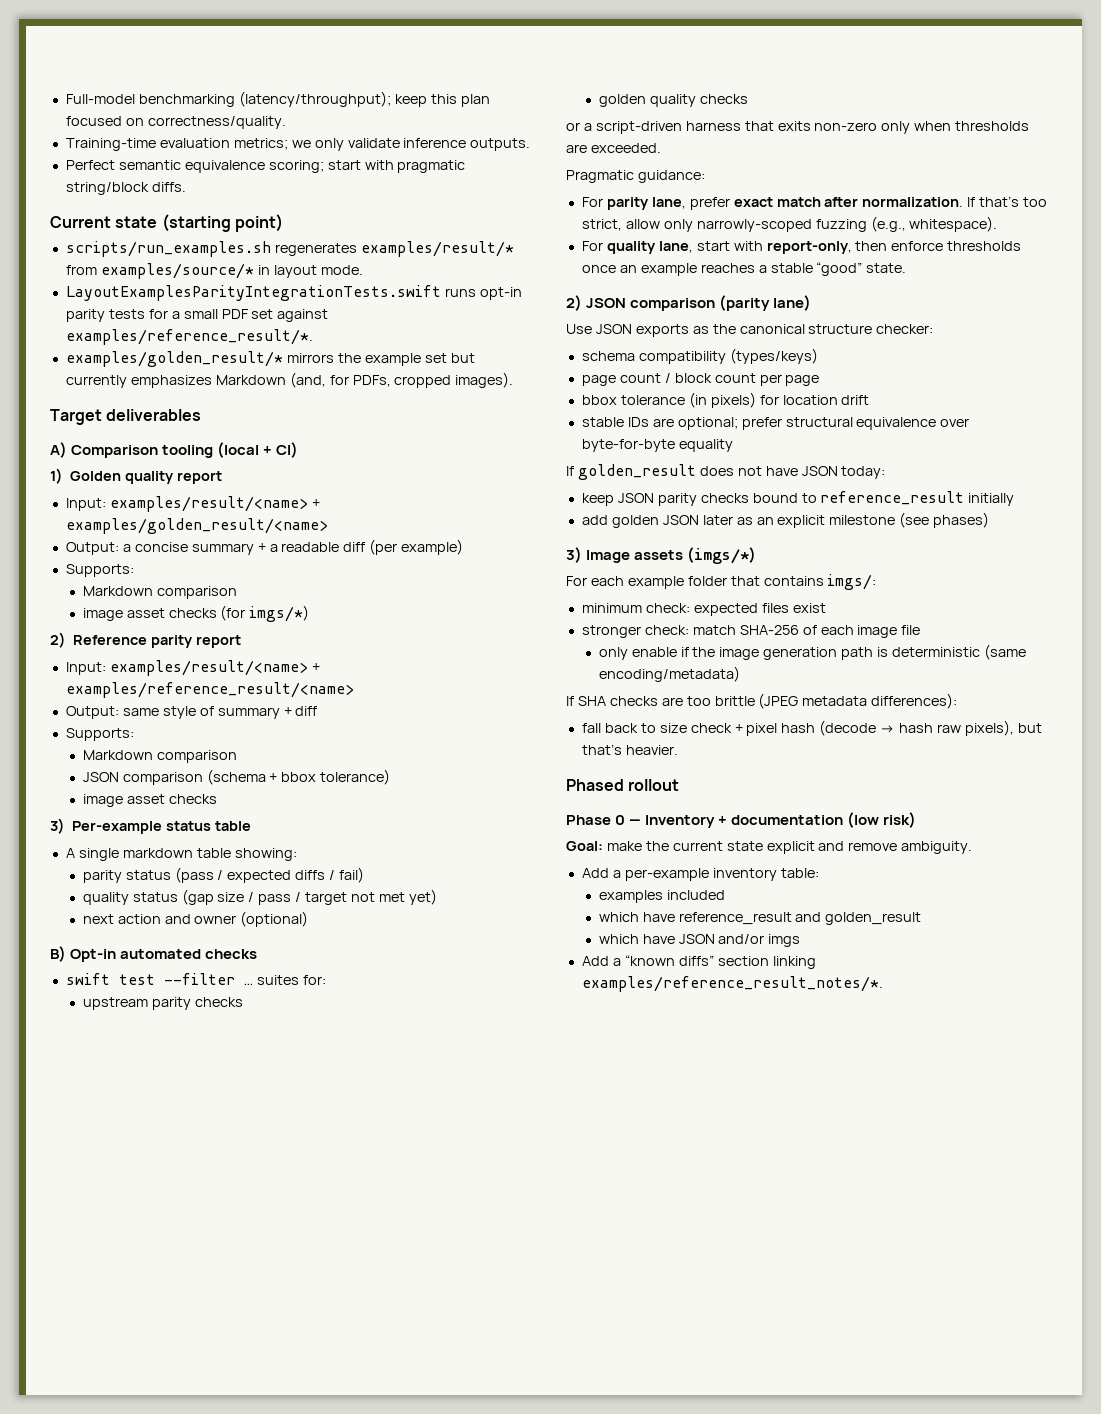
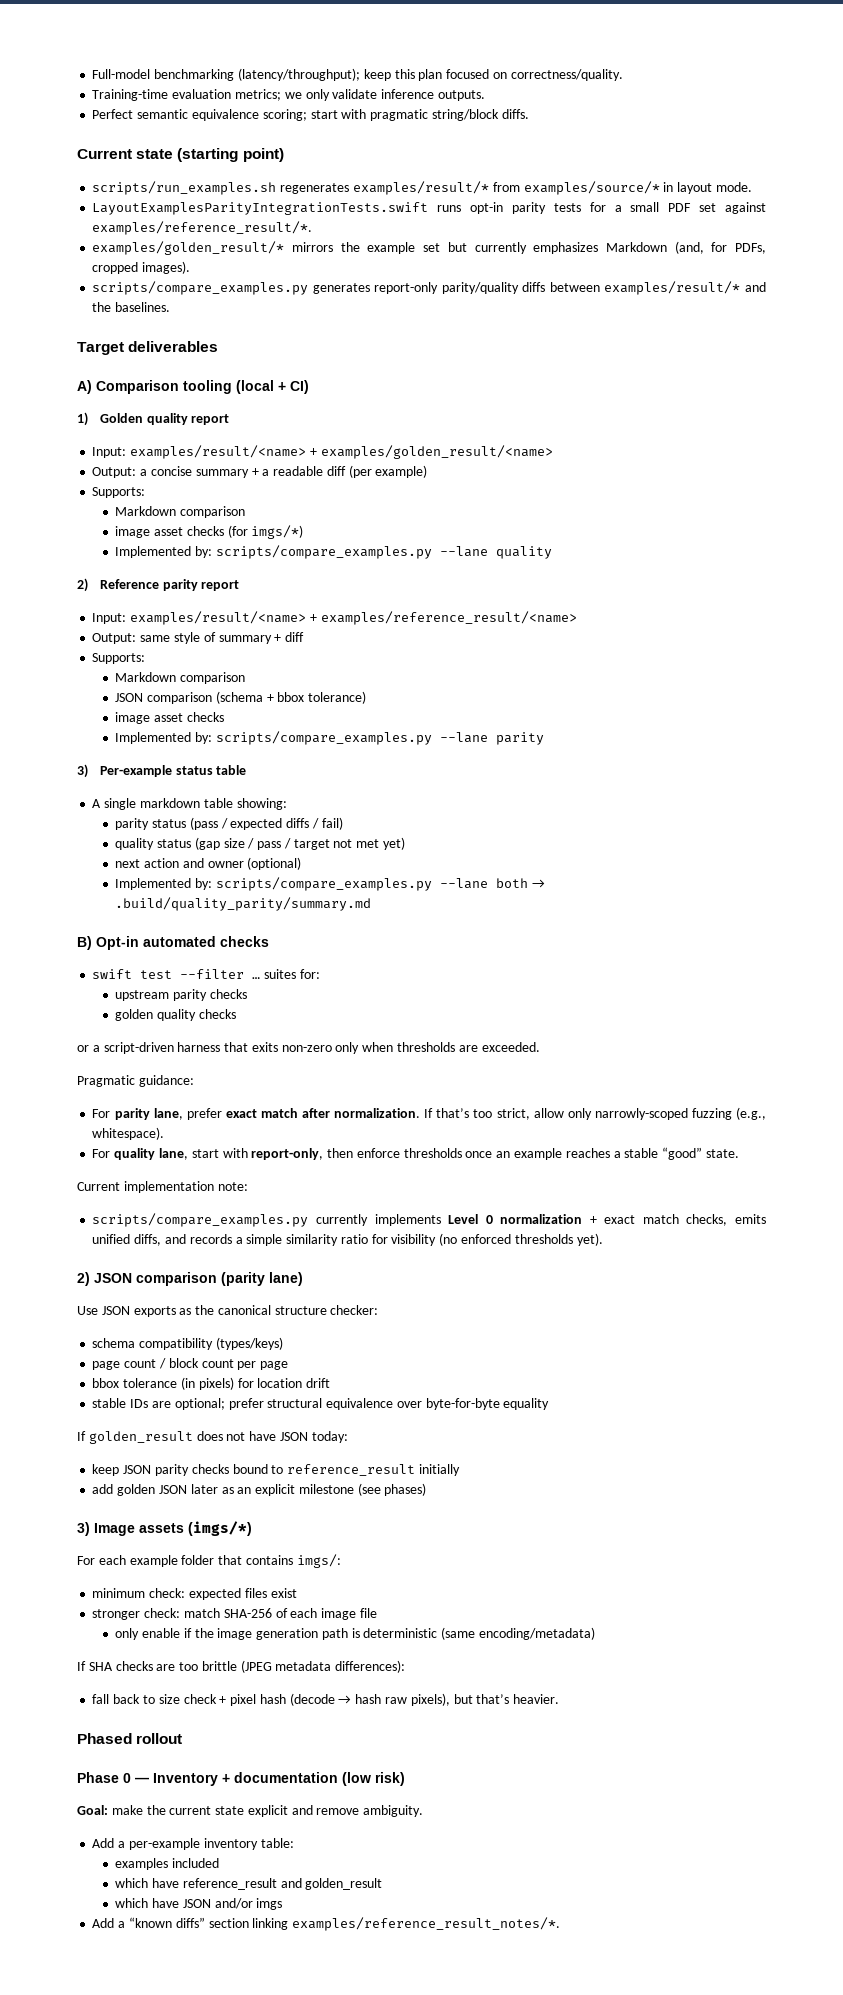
(514, 380) none -> [92,281,767,295] [92,302,171,312] // scripts/compare_examples.py generates report-only parity/quality diffs between examples/result/* and the baselines.
(310, 613) none -> [115,545,552,559] // Implemented by: scripts/compare_examples.py --lane quality
(217, 799) none -> [115,731,544,745] // Implemented by: scripts/compare_examples.py --lane parity
(309, 919) none -> [115,877,545,891] [115,897,372,911] // Implemented by: scripts/compare_examples.py --lane both → .build/quality_parity/summary.md
(907, 268) none -> [77,1181,248,1193] [92,1213,767,1227] [92,1233,603,1246] // Current implementation note: // scripts/compare_examples.py currently implements Level 0 normalization + exact match checks, emits unified diffs, and records a simple similarity ratio for visibility (no enforced thresholds yet).

